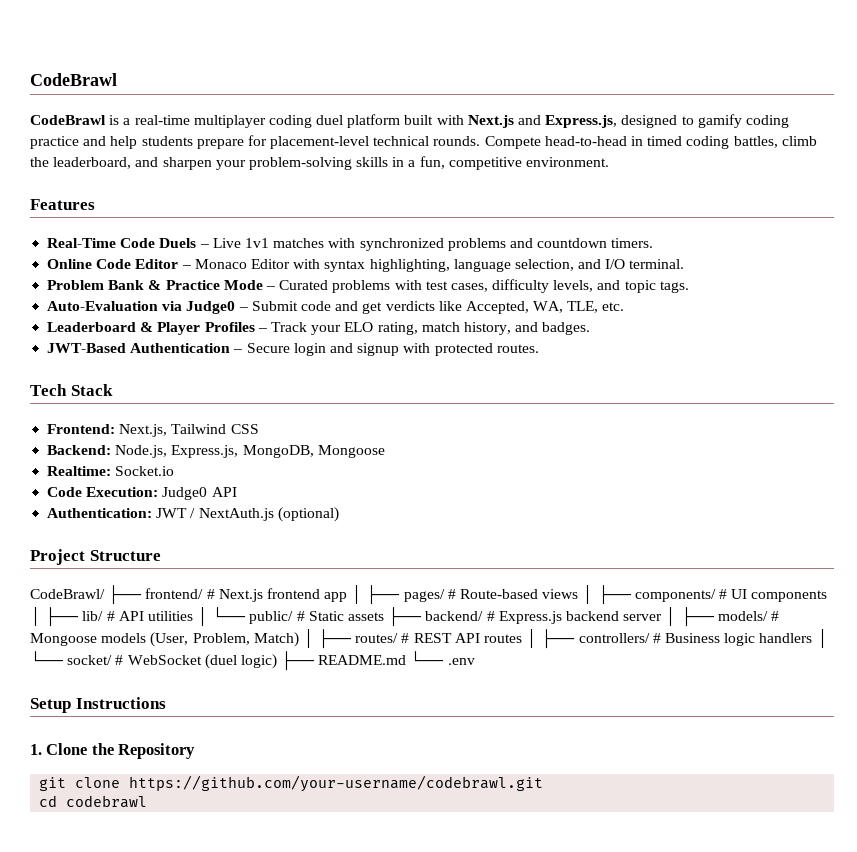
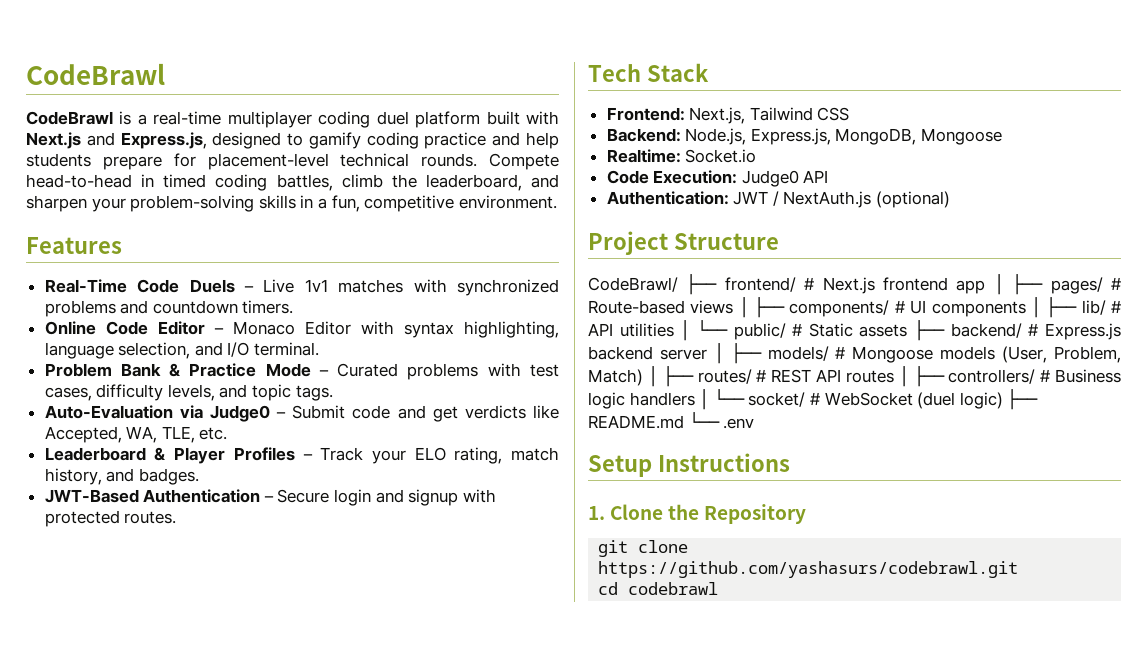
[129,775,544,792] https://github.com/your-username/codebrawl.git -> [598,561,1019,578] https://github.com/yashasurs/codebrawl.git

